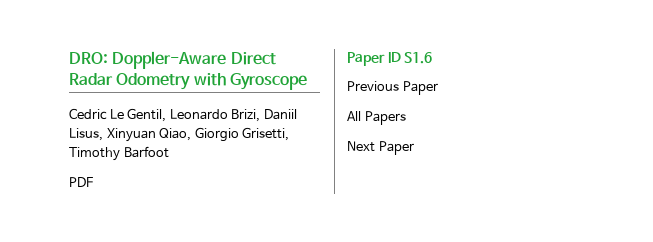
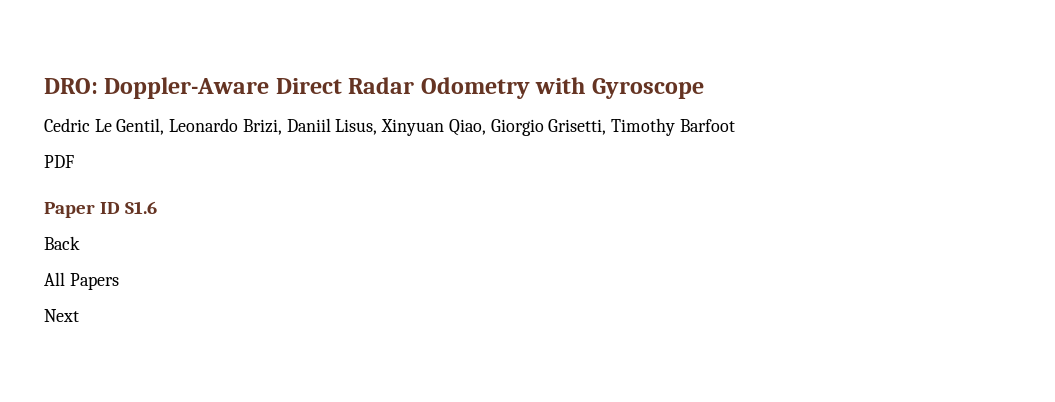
[347,81,438,95] Previous Paper -> [44,236,80,250] Back
[378,141,414,155] Paper -> (79, 315) none

